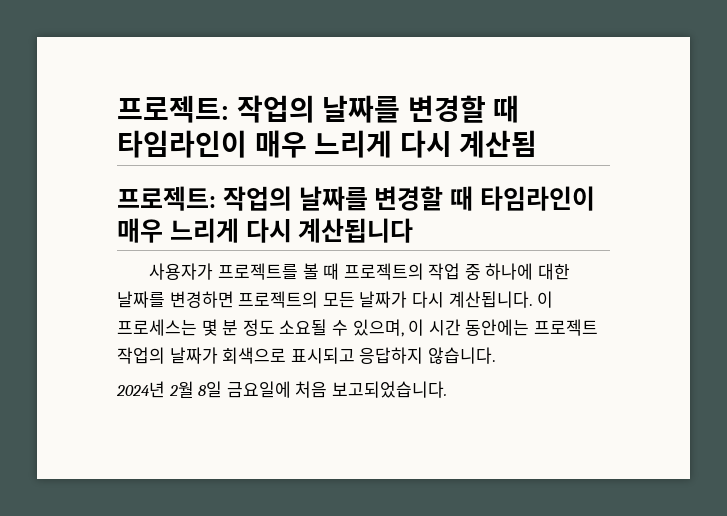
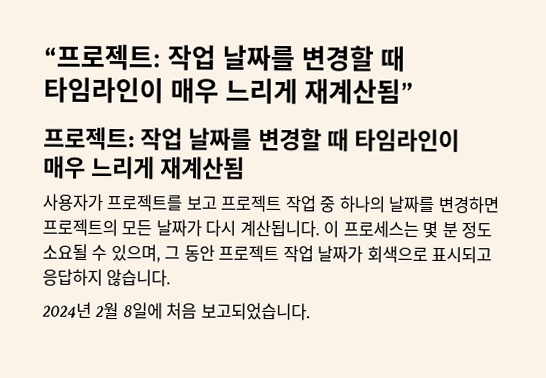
[117,95,520,123] [117,130,538,158] [117,186,595,211] [117,218,414,243] 프로젝트: 작업의 날짜를 변경할 때 타임라인이 매우 느리게 다시 계산됨 // 프로젝트: 작업의 날짜를 변경할 때 타임라인이 매우 느리게 다시 계산됩니다 -> [43,43,406,72] [43,76,414,105] [43,126,461,153] [43,155,246,180] “프로젝트: 작업 날짜를 변경할 때 타임라인이 매우 느리게 재계산됨” // 프로젝트: 작업 날짜를 변경할 때 타임라인이 매우 느리게 재계산됨
[302,263,571,280] 볼 때 프로젝트의 작업 중 하나에 대한 -> [185,194,385,213] 보고 프로젝트 작업 중 하나의
[408,319,598,336] [117,347,165,364] 이 시간 동안에는 프로젝트 작업의 -> [164,244,314,263] 그 동안 프로젝트 작업
[198,381,291,398] 8일 금요일에 -> [122,302,163,320] 8일에

